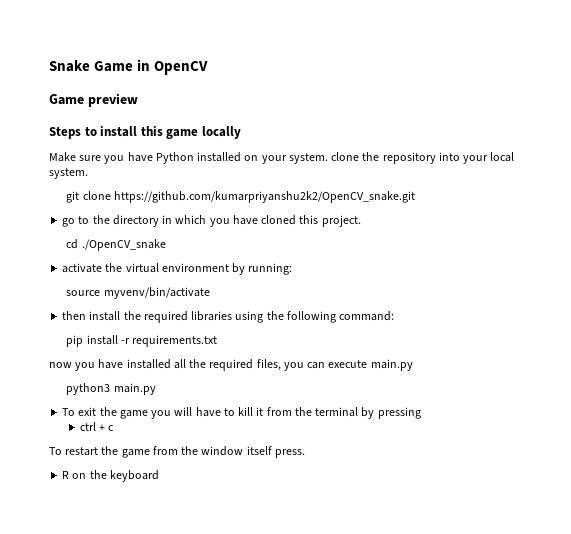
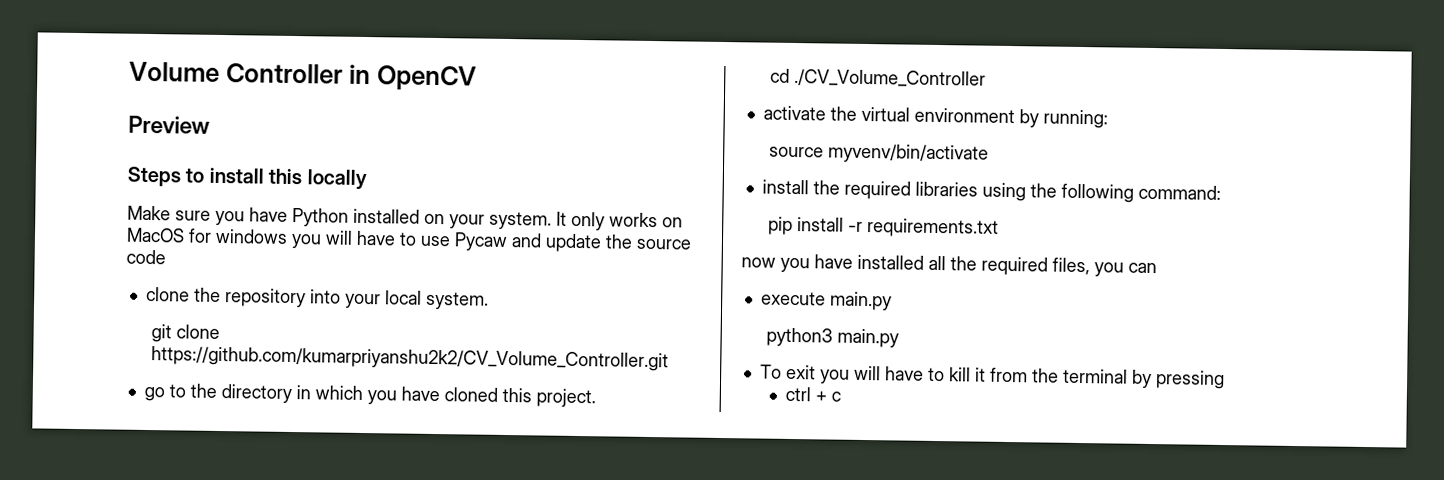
[49,60,134,72] Snake Game -> [129,61,343,84] Volume Controller
[49,93,138,107] Game preview -> [128,115,210,134] Preview
[166,129,199,139] game -> (303, 176) none
(328, 158) none -> [556,211,683,231] [126,227,692,253] [126,249,166,265] It only works on MacOS for windows you will have to use Pycaw and update the source code //
[113,191,415,203] https://github.com/kumarpriyanshu2k2/OpenCV_snake.git -> [151,346,670,372] https://github.com/kumarpriyanshu2k2/CV_Volume_Controller.git
[81,239,166,251] ./OpenCV_snake -> [794,68,987,88] ./CV_Volume_Controller
[62,311,87,320] then -> (990, 153) none
(326, 365) none -> (1157, 268) //
[99,407,148,419] the game -> (816, 372) none
[49,446,305,458] [62,470,159,482] // To restart the game from the window itself press. // R on the keyboard -> (841, 396) none

